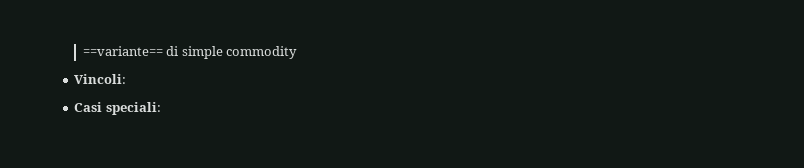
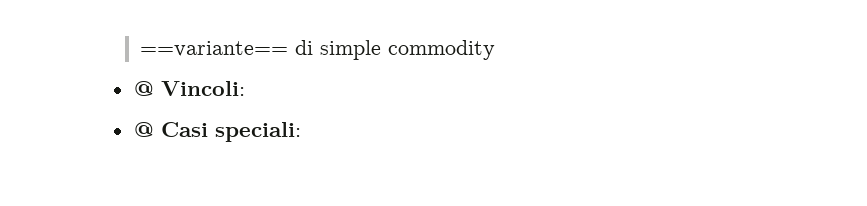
(298, 52) none -> [133,81,154,96] @
(127, 79) none -> [133,122,154,137] @

